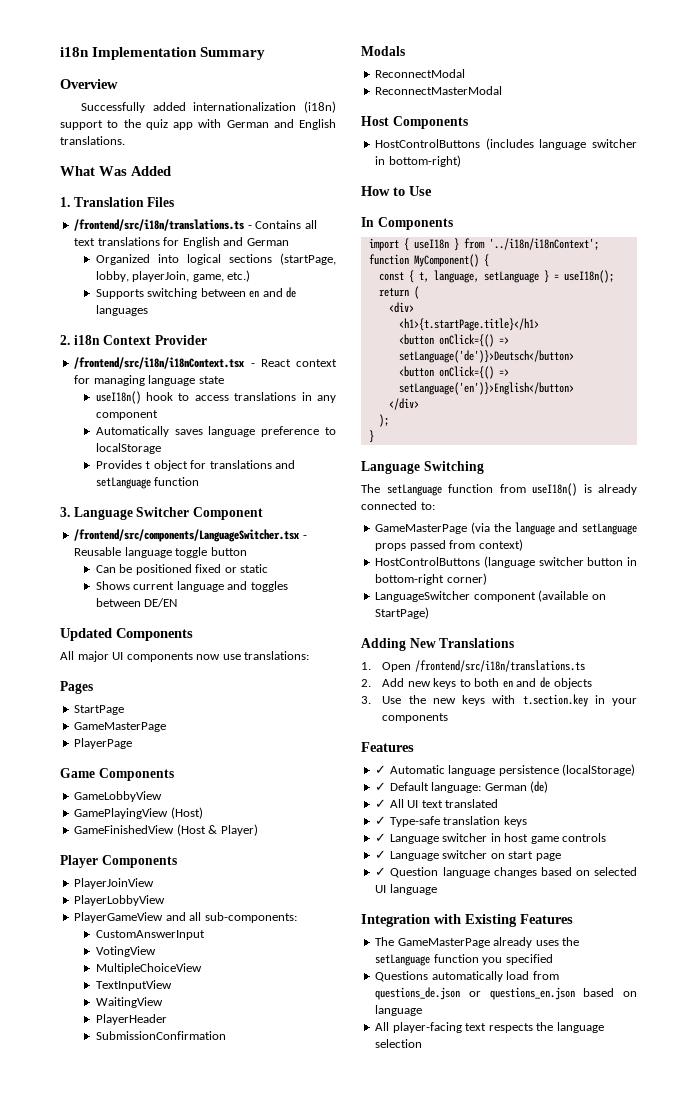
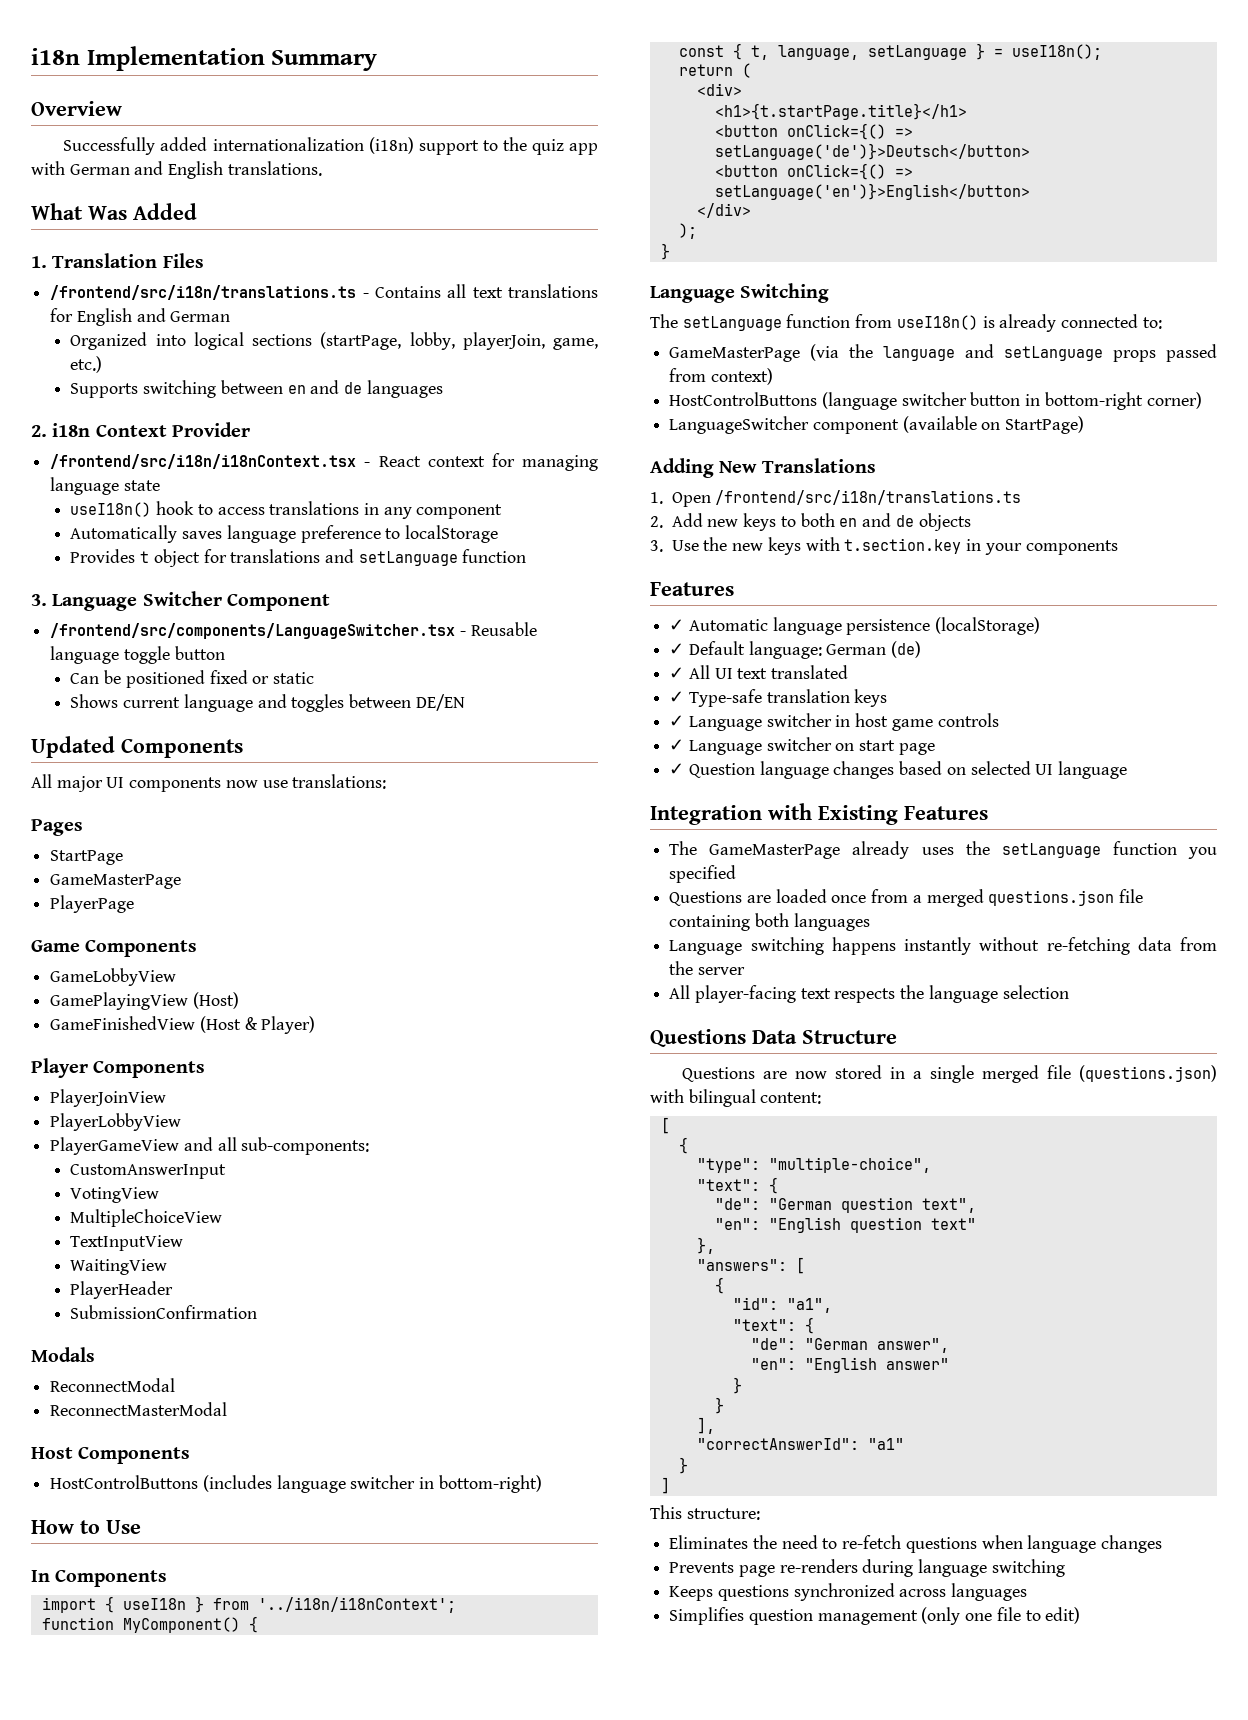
[431,971,559,982] [375,987,637,1000] [375,1005,423,1016] automatically load from questions_de.json or questions_en.json based on language -> [746,889,1144,907] [669,913,870,931] [669,937,1217,955] [669,961,745,975] are loaded once from a merged questions.json file containing both languages // Language switching happens instantly without re-fetching data from the server
(423, 1043) none -> [650,1029,897,1047] [682,1065,1217,1083] [650,1089,822,1107] [660,1117,670,1134] [678,1137,688,1154] [696,1157,931,1173] [696,1177,778,1194] [714,1197,976,1213] [714,1217,976,1233] [696,1237,715,1254] [696,1257,805,1274] [714,1277,724,1294] [732,1297,832,1313] [732,1317,814,1334] [750,1338,949,1353] [750,1357,949,1373] [732,1377,742,1394] [714,1397,724,1414] [696,1417,715,1434] [696,1438,904,1450] [678,1457,688,1474] [660,1477,670,1494] [650,1505,760,1520] [669,1535,1163,1553] [669,1559,1065,1577] [669,1583,1028,1601] [669,1607,1081,1625] // Questions Data Structure // Questions are now stored in a single merged file (questions.json) with bilingual content: // [ // { // "type": "multiple-choice", // "text": { // "de": "German question text", // "en": "English question text" // }, // "answers": [ // { // "id": "a1", // "text": { // "de": "German answer", // "en": "English answer" // } // } // ], // "correctAnswerId": "a1" // } // ] // This structure: // Eliminates the need to re-fetch questions when language changes // Prevents page re-renders during language switching // Keeps questions synchronized across languages // Simplifies question management (only one file to edit)

